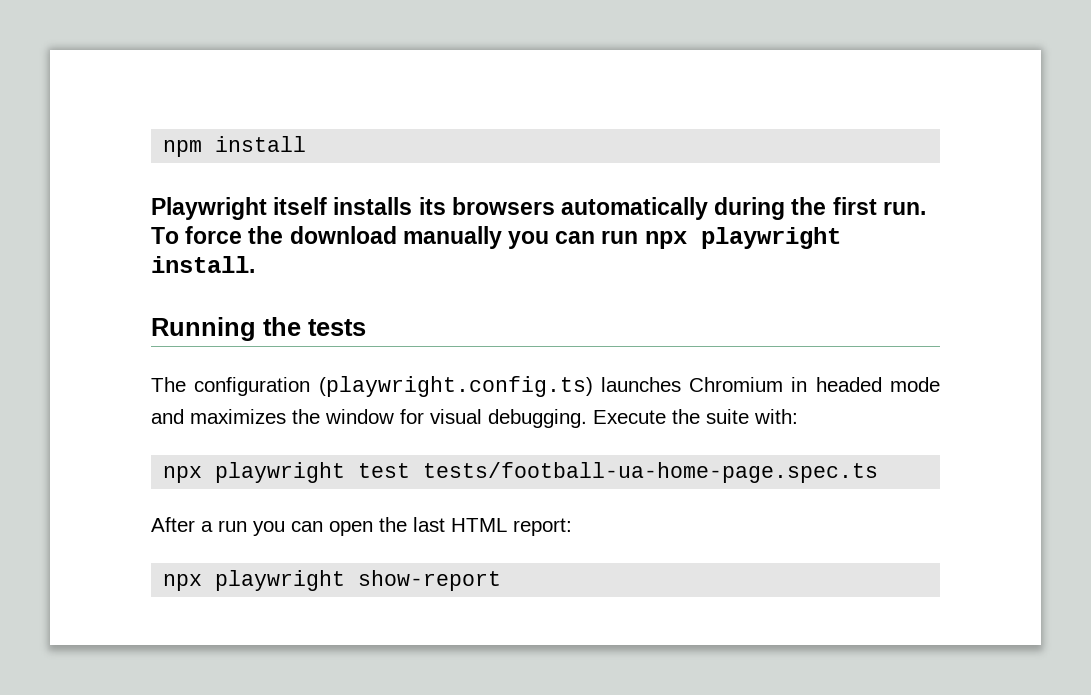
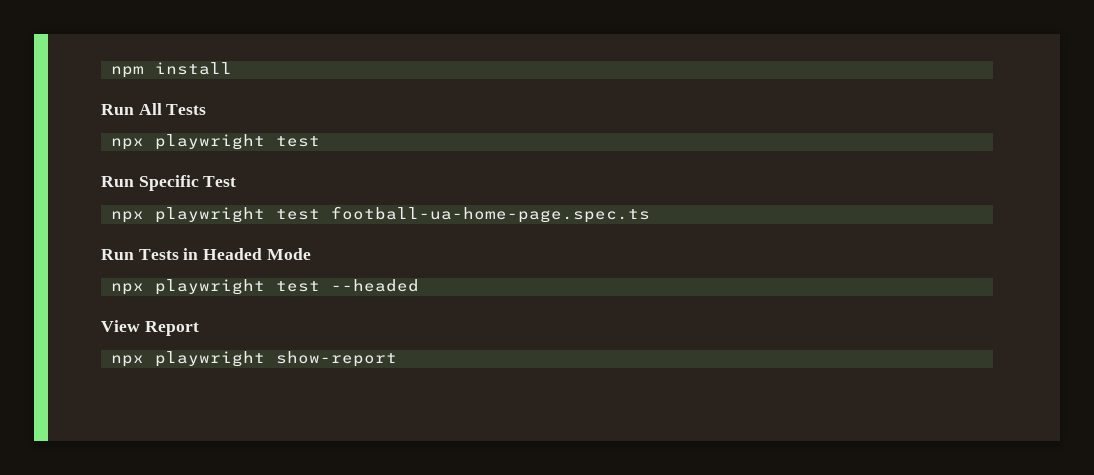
[151,197,926,220] [151,226,841,249] [151,256,255,273] [151,317,366,341] [151,376,941,397] [151,409,798,428] [163,462,879,483] [151,517,572,536] Playwright itself installs its browsers automatically during the first run. To force the download manually you can run npx playwright install. // Running the tests // The configuration (playwright.config.ts) launches Chromium in headed mode and maximizes the window for visual debugging. Execute the suite with: // npx playwright test tests/football-ua-home-page.spec.ts // After a run you can open the last HTML report: -> [101,103,207,115] [110,134,320,150] [101,175,237,191] [110,206,650,223] [101,248,311,260] [110,279,419,295] [101,320,199,336] Run All Tests // npx playwright test // Run Specific Test // npx playwright test football-ua-home-page.spec.ts // Run Tests in Headed Mode // npx playwright test --headed // View Report

